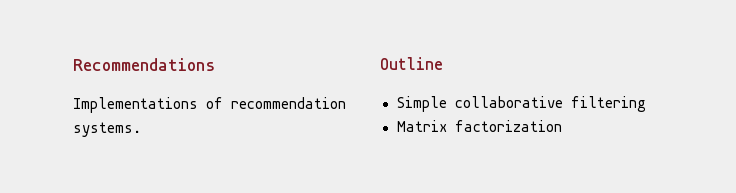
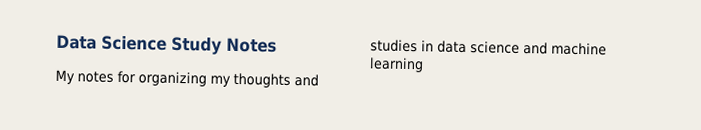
[73,58,215,71] [73,97,346,113] [73,122,141,137] [380,57,443,70] [396,96,646,112] [396,120,562,132] Recommendations // Implementations of recommendation systems. // Outline // Simple collaborative filtering // Matrix factorization -> [56,34,277,55] [55,69,319,88] [370,39,607,56] [369,57,424,73] Data Science Study Notes // My notes for organizing my thoughts and studies in data science and machine learning

